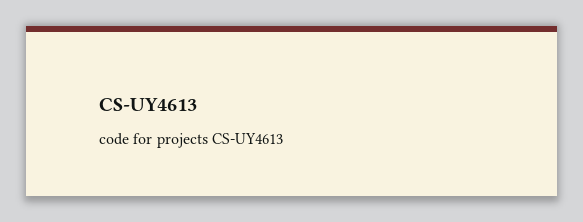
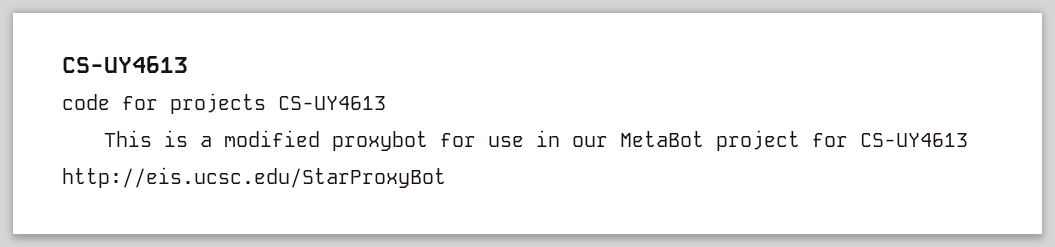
(283, 138) none -> [104,130,969,151] [62,167,446,188] // This is a modified proxybot for use in our MetaBot project for CS-UY4613 // http://eis.ucsc.edu/StarProxyBot

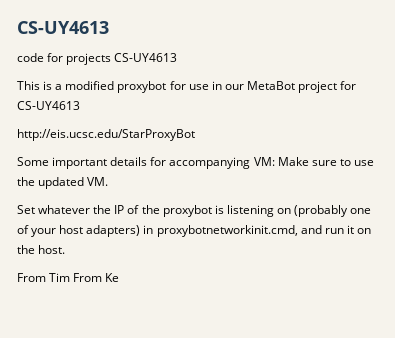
(446, 177) none -> [17,157,374,169] [17,177,109,189] [17,205,372,217] [17,225,371,237] [17,245,66,254] [17,273,120,282] // Some important details for accompanying VM: Make sure to use the updated VM. // Set whatever the IP of the proxybot is listening on (probably one of your host adapters) in proxybotnetworkinit.cmd, and run it on the host. // From Tim From Ke

